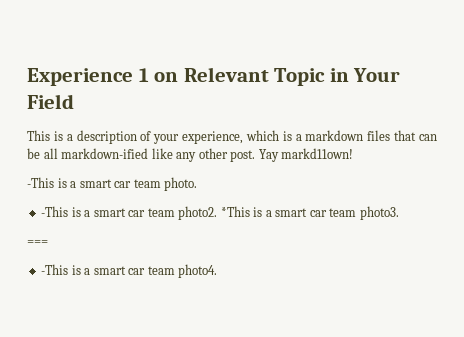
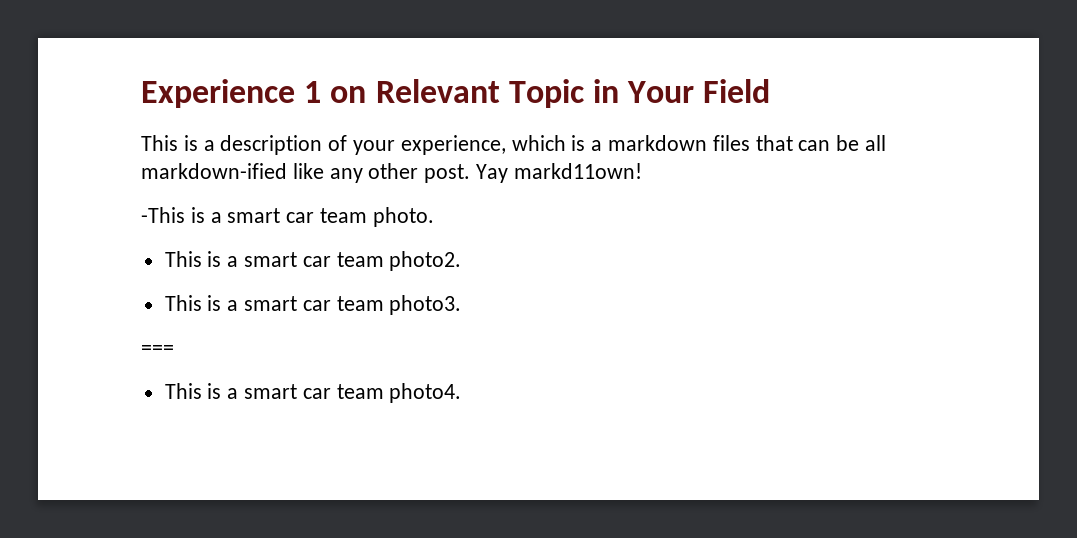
[41,206,69,217] -This -> [164,251,202,267] This
[220,206,250,217] *This -> [164,295,202,311] // This
[41,264,69,275] -This -> [164,383,202,399] This

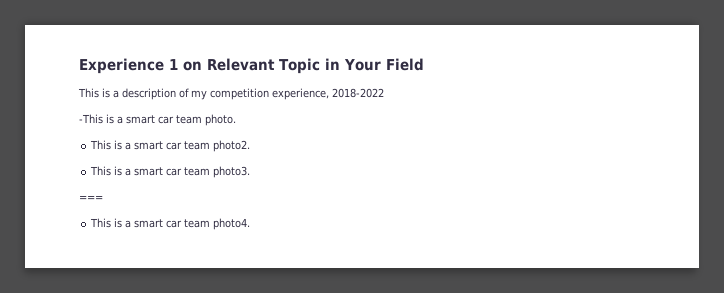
[353,135,887,155] [141,163,642,183] your experience, which is a markdown files that can be all markdown-ified like any other post. Yay markd11own! -> [191,88,384,100] my competition experience, 2018-2022

